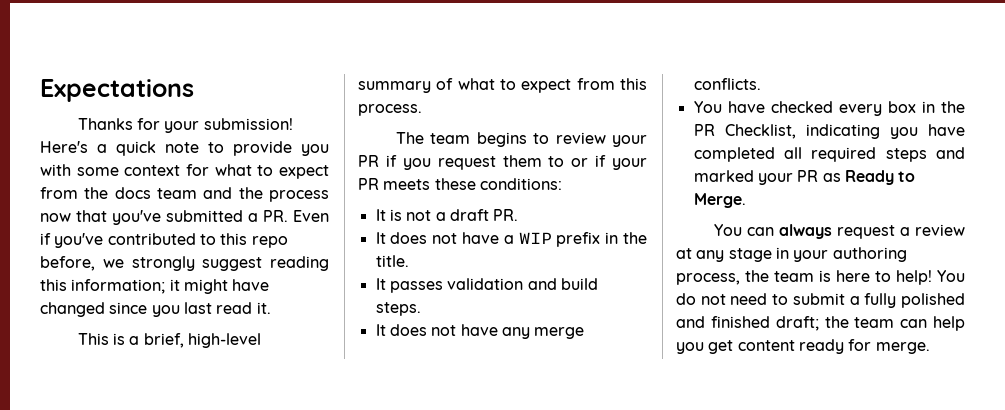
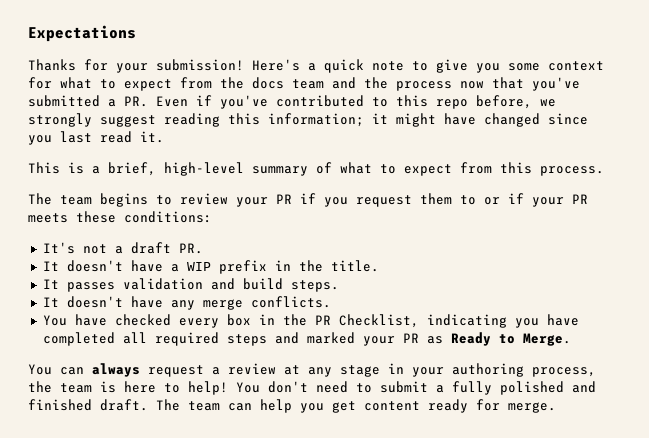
[233,141,329,156] [40,164,71,176] provide you with -> [436,59,500,73] give you
[375,209,402,221] It is -> [42,242,75,254] It's
[390,232,458,244] does not -> [66,260,123,272] doesn't
[389,324,457,336] does not -> [66,296,123,308] doesn't
[676,293,726,305] do not -> [268,381,308,393] don't
[775,316,849,331] draft; the -> [100,399,180,411] draft. The

